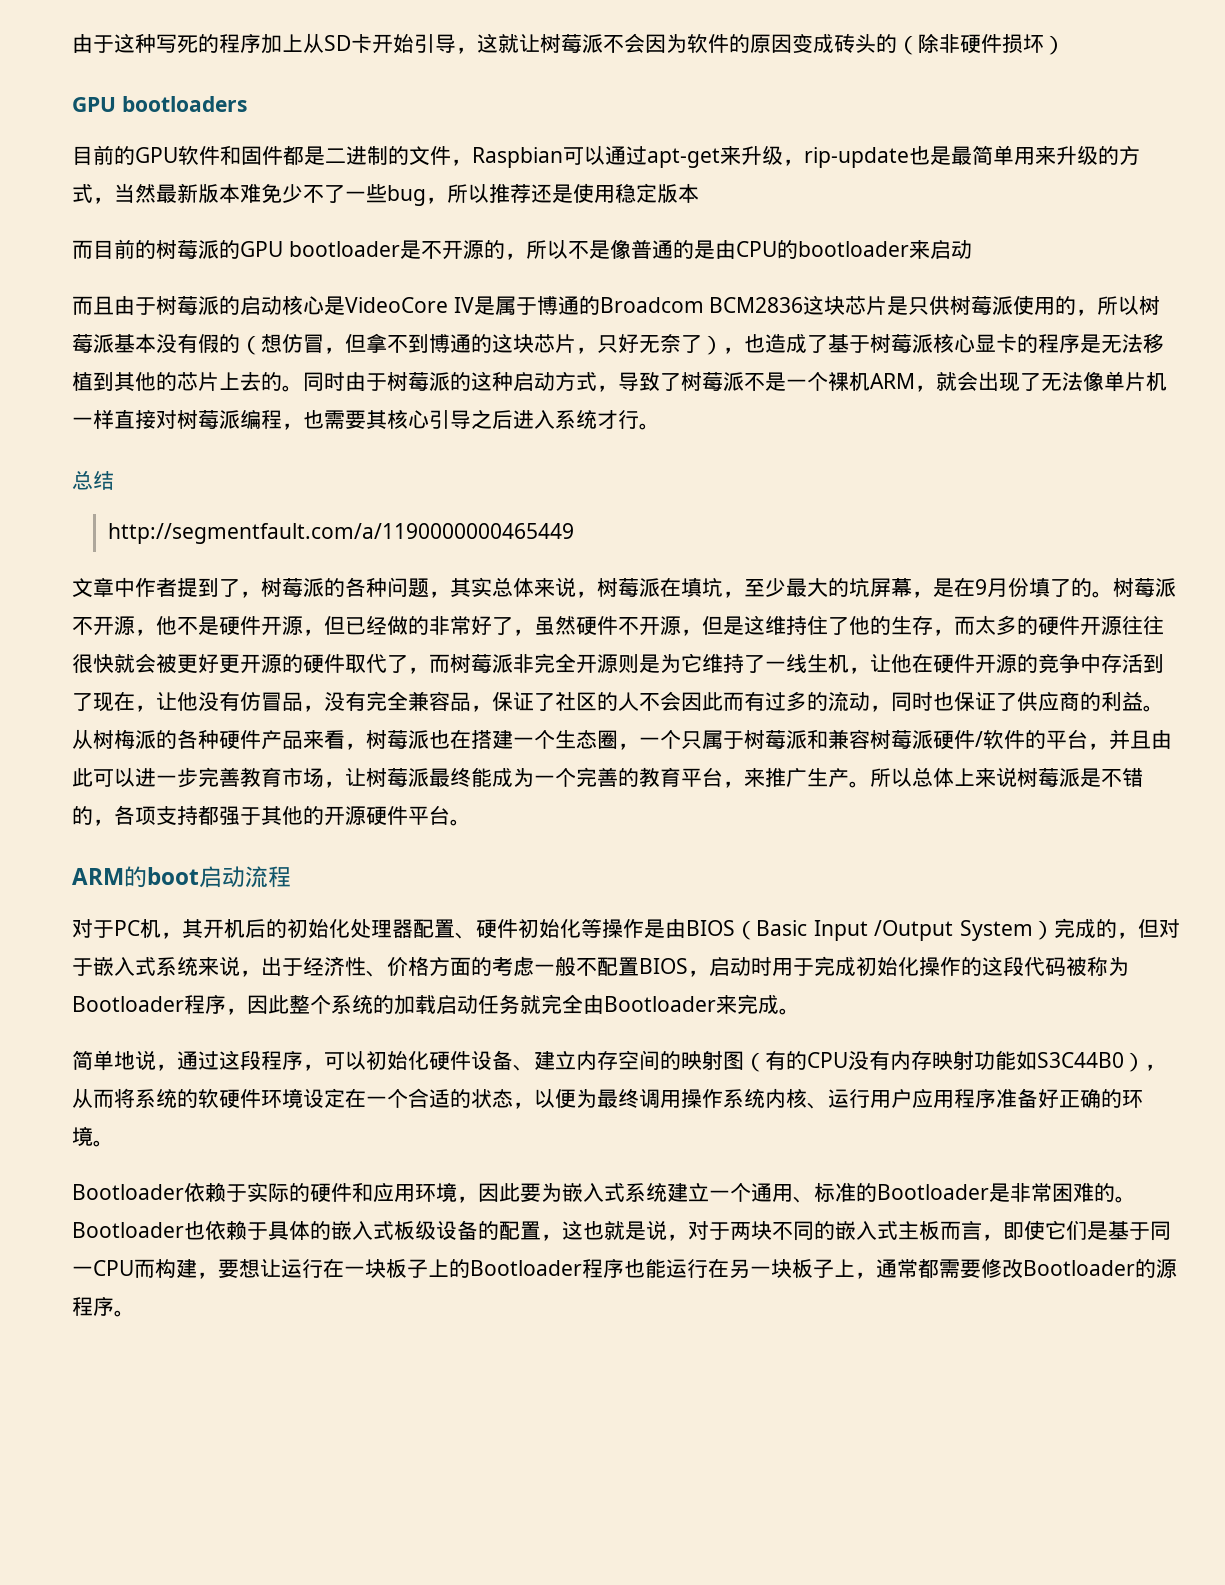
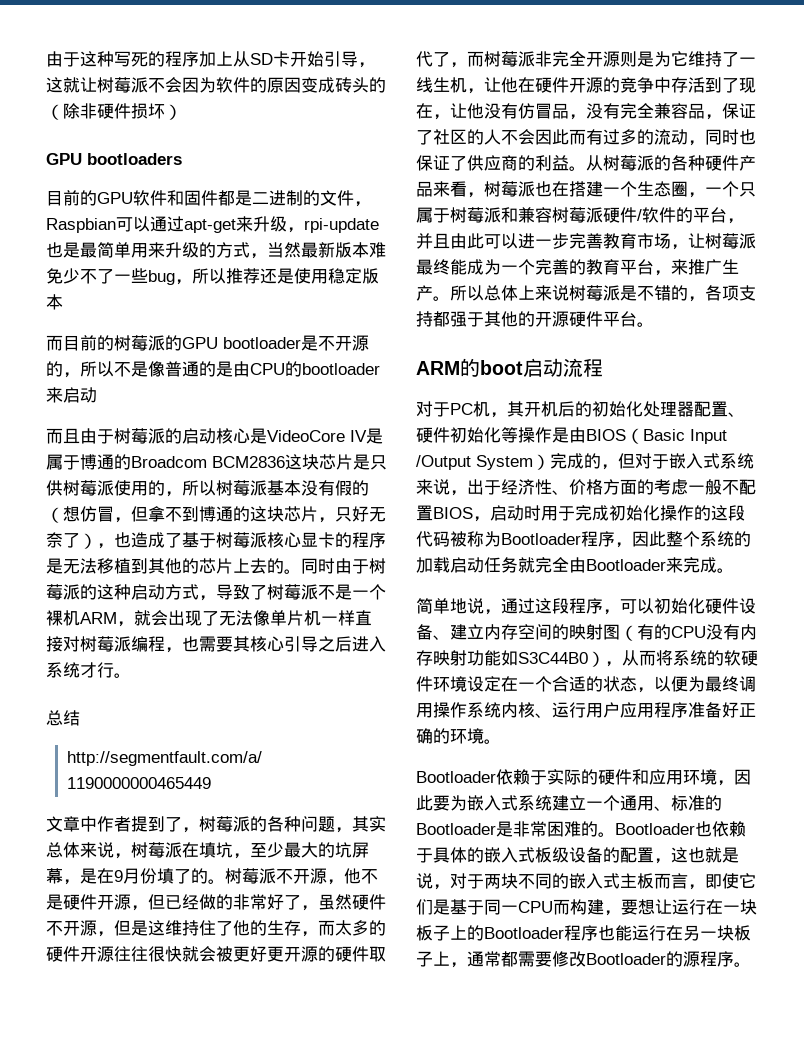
[804,147,909,168] rip-update -> [304,218,379,233] rpi-update
[114,729,135,749] 梅 -> [620,155,637,171] 莓

